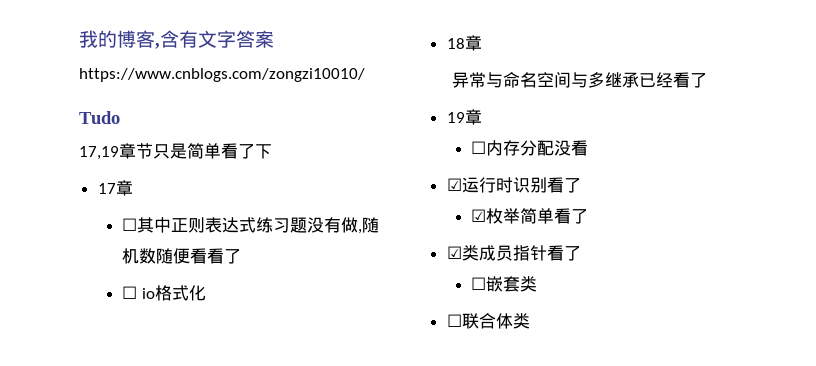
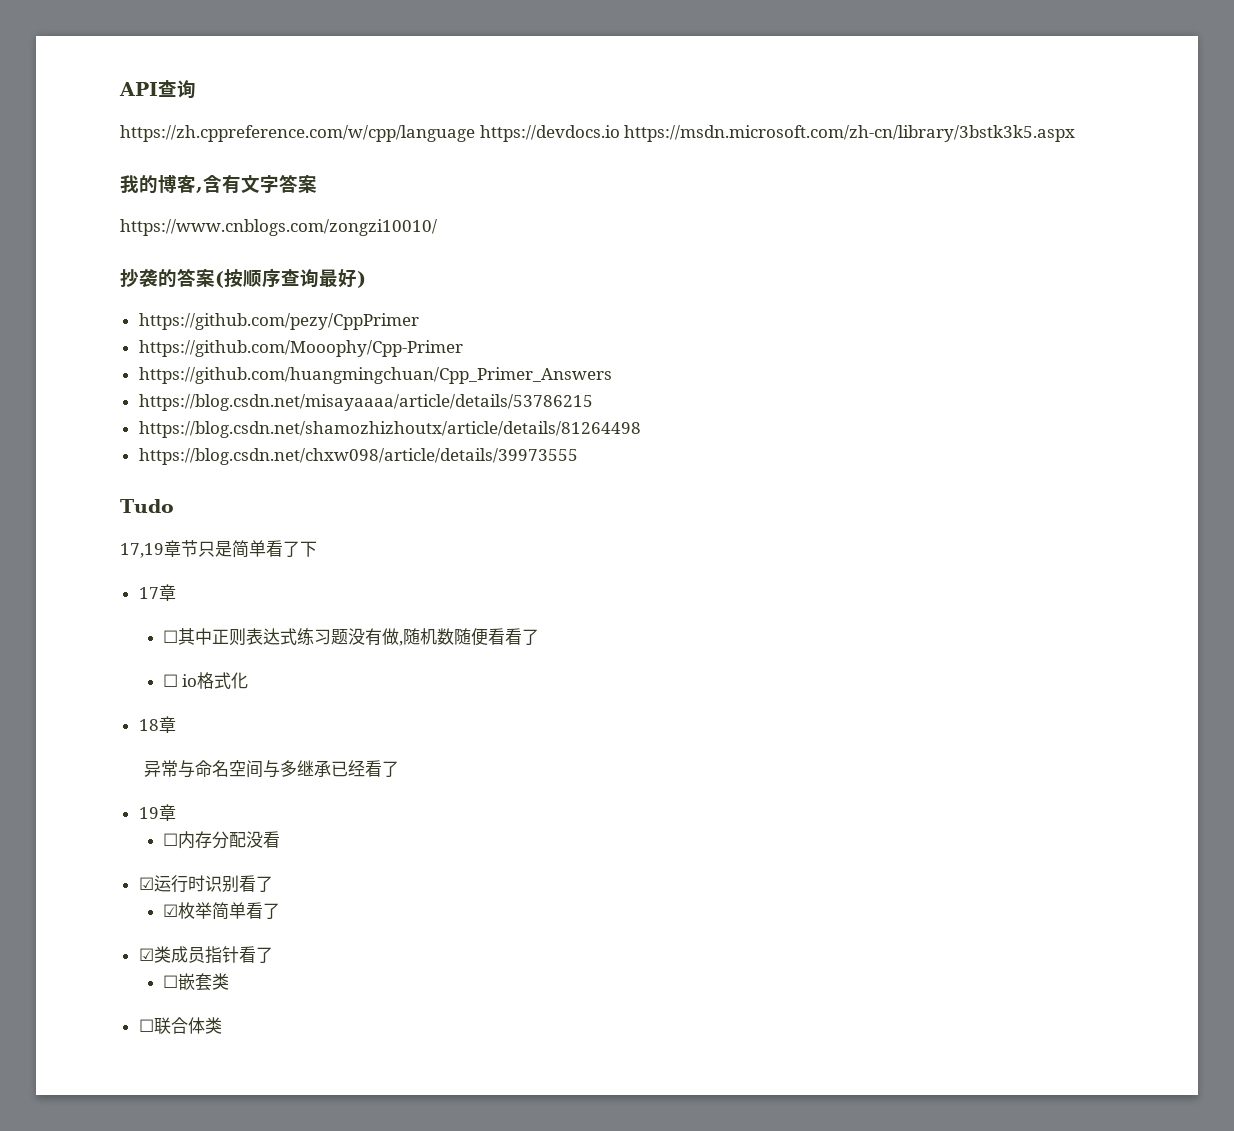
(79, 39) none -> [119,80,196,99] [120,125,1076,142] API查询 // https://zh.cppreference.com/w/cpp/language https://devdocs.io https://msdn.microsoft.com/zh-cn/library/3bstk3k5.aspx //
(365, 75) none -> [120,268,366,288] [138,313,419,330] [138,340,463,357] [138,367,612,384] [138,394,593,411] [138,421,641,438] [138,448,578,465] // 抄袭的答案(按顺序查询最好) // https://github.com/pezy/CppPrimer // https://github.com/Mooophy/Cpp-Primer // https://github.com/huangmingchuan/Cpp_Primer_Answers // https://blog.csdn.net/misayaaaa/article/details/53786215 // https://blog.csdn.net/shamozhizhoutx/article/details/81264498 // https://blog.csdn.net/chxw098/article/details/39973555

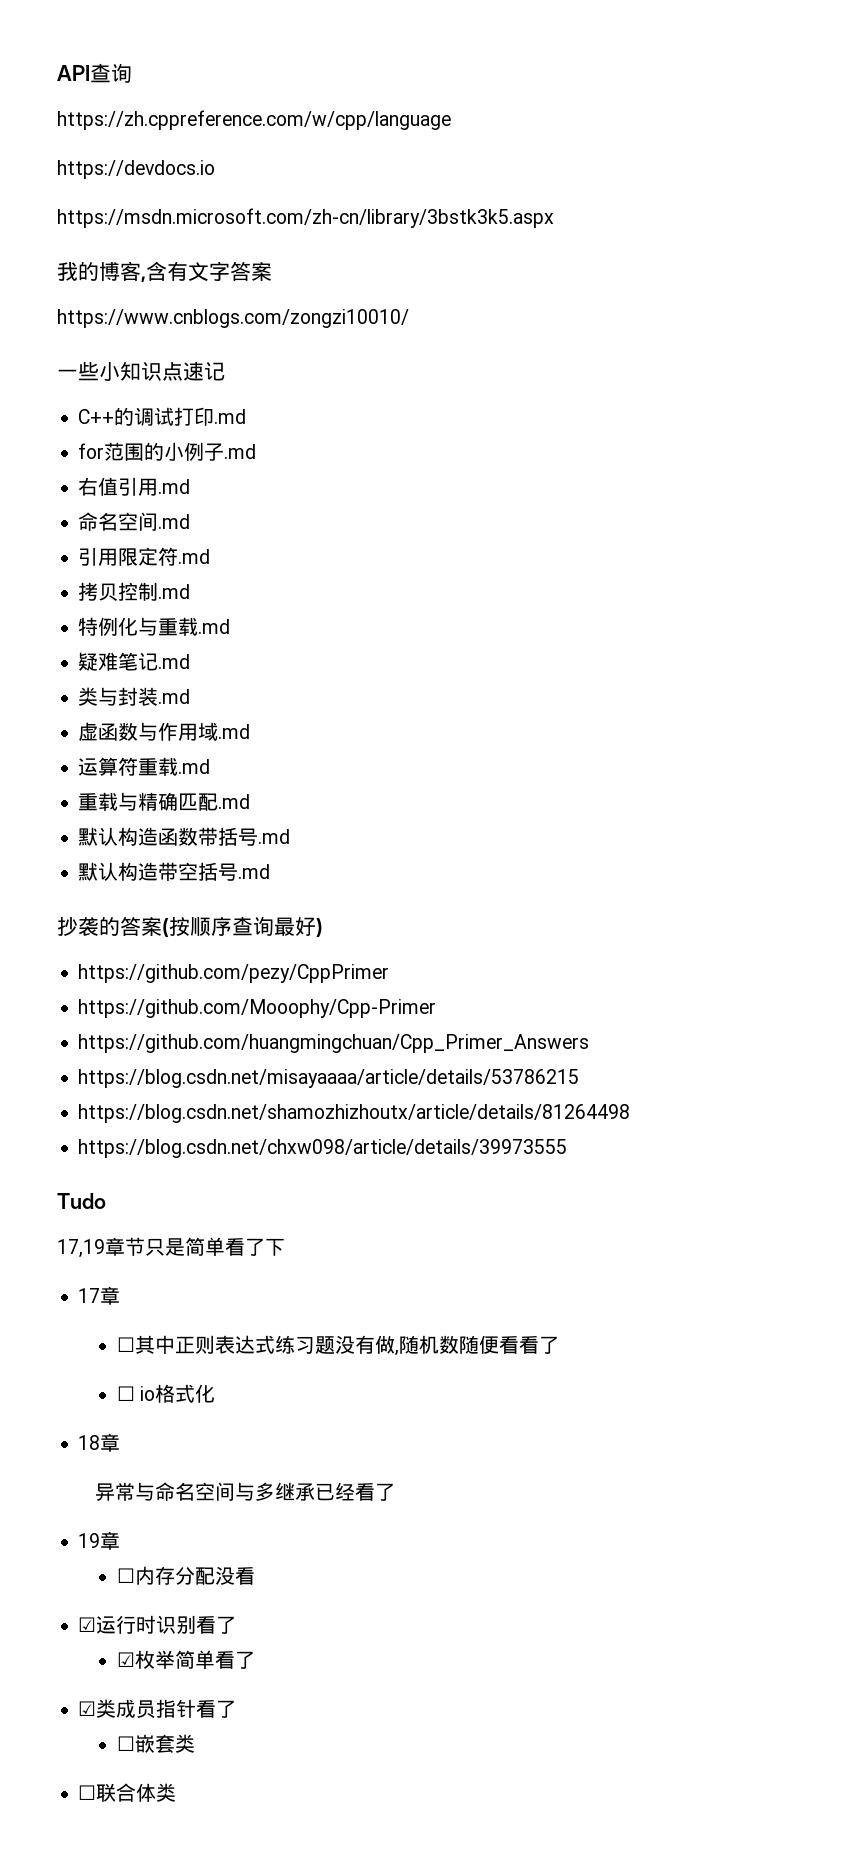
(475, 133) none -> (451, 120) //
(620, 133) none -> (215, 169) //
(437, 227) none -> [57,361,225,381] [78,407,247,426] [78,442,257,461] [78,477,191,496] [78,512,191,531] [78,547,211,566] [78,582,191,602] [78,617,231,636] [78,652,191,671] [78,687,191,706] [78,722,251,741] [78,757,211,776] [78,792,251,811] [78,827,291,846] [78,862,271,881] // 一些小知识点速记 // C++的调试打印.md // for范围的小例子.md // 右值引用.md // 命名空间.md // 引用限定符.md // 拷贝控制.md // 特例化与重载.md // 疑难笔记.md // 类与封装.md // 虚函数与作用域.md // 运算符重载.md // 重载与精确匹配.md // 默认构造函数带括号.md // 默认构造带空括号.md

